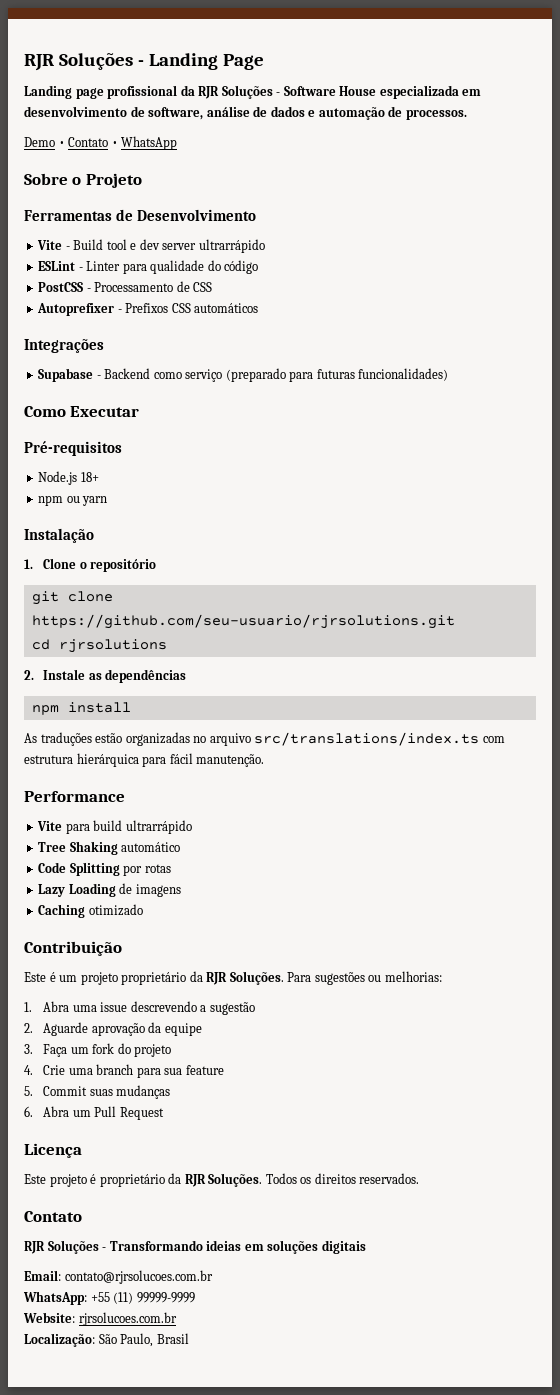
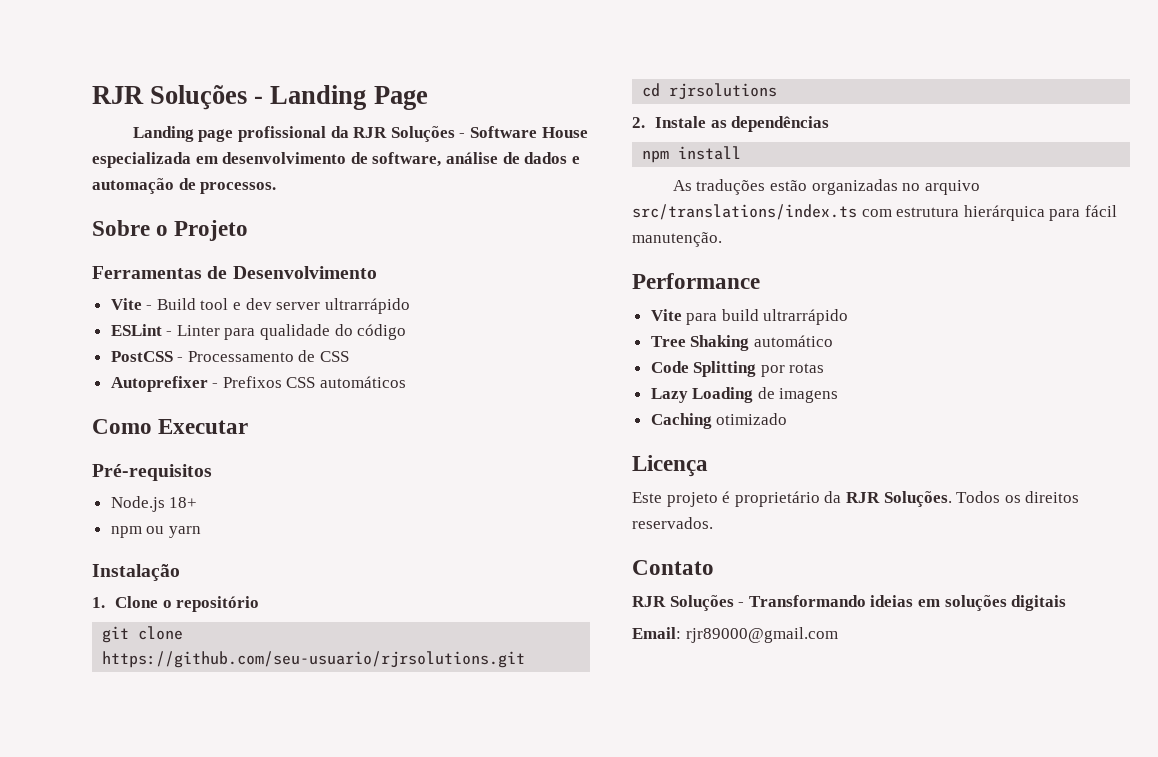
[24,136,178,150] // Demo • Contato • WhatsApp -> (277, 188) none
[24,339,104,353] [38,368,449,382] // Integrações // Supabase - Backend como serviço (preparado para futuras funcionalidades) -> (407, 382) none
[24,941,122,956] [24,971,442,985] [24,1001,255,1015] [24,1022,202,1036] [24,1043,172,1057] [24,1064,224,1078] [24,1085,171,1099] [24,1106,164,1120] // Contribuição // Este é um projeto proprietário da RJR Soluções. Para sugestões ou melhorias: // 1. Abra uma issue descrevendo a sugestão // 2. Aguarde aprovação da equipe // 3. Faça um fork do projeto // 4. Crie uma branch para sua feature // 5. Commit suas mudanças // 6. Abra um Pull Request -> (788, 419) none
[64,1270,213,1284] [23,1291,195,1305] [23,1312,177,1326] [24,1333,189,1347] contato@rjrsolucoes.com.br // WhatsApp: +55 (11) 99999-9999 // Website: rjrsolucoes.com.br // Localização: São Paulo, Brasil -> [685,627,838,643] rjr89000@gmail.com

